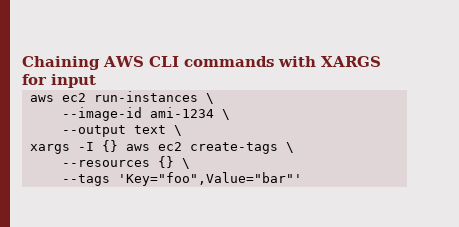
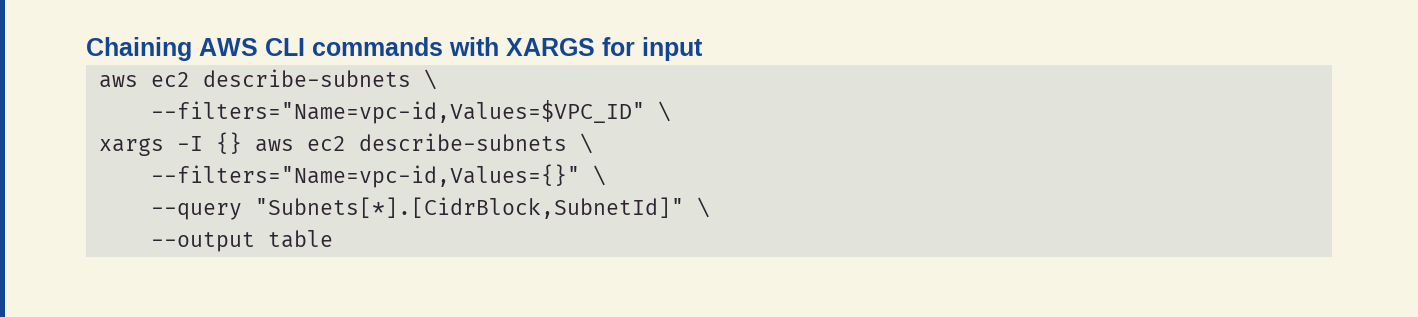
[93,91,214,104] [61,107,230,121] [61,125,166,137] run-instances \ // --image-id ami-1234 \ // --output text -> [202,69,437,90] [150,100,645,124] describe-subnets \ // --filters="Name=vpc-id,Values=$VPC_ID"
[189,142,294,154] [61,156,190,169] [61,172,302,186] create-tags \ // --resources {} \ // --tags 'Key="foo",Value="bar"' -> [358,133,593,154] [150,164,606,188] [150,197,710,220] [150,230,333,252] describe-subnets \ // --filters="Name=vpc-id,Values={}" \ // --query "Subnets[*].[CidrBlock,SubnetId]" \ // --output table

